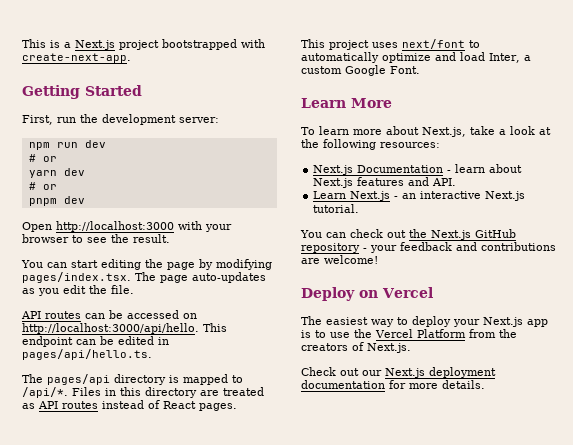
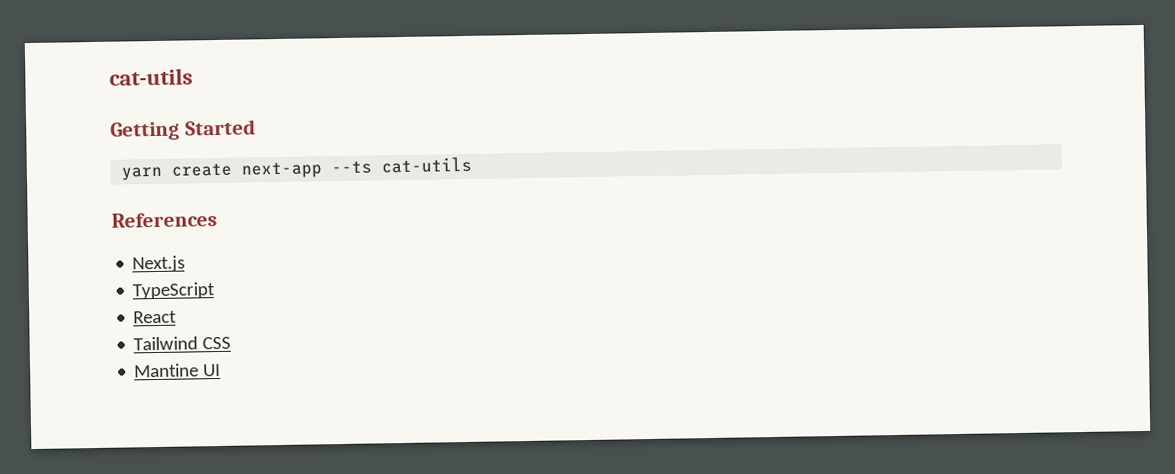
[22,39,265,50] [22,53,131,63] [22,85,142,99] [22,114,219,125] [28,140,106,150] [28,154,57,162] [28,168,85,178] [28,182,57,190] [28,196,85,206] [22,221,232,232] [22,234,170,243] [21,259,272,270] [22,272,266,283] [22,285,134,296] [21,310,197,319] [22,323,227,334] [22,336,169,347] [22,349,152,360] [22,374,243,385] [22,387,264,398] [22,400,237,411] [301,39,480,50] [301,52,531,63] [301,65,420,76] [301,98,392,108] [301,126,551,137] [301,139,440,150] [313,164,523,175] [313,177,457,188] [313,191,526,201] [313,204,360,213] [300,229,516,240] [301,242,556,253] [301,255,378,264] [301,287,433,301] [301,316,548,327] [301,329,517,338] [301,342,411,353] [301,367,496,378] [301,380,485,389] This is a Next.js project bootstrapped with create-next-app. // Getting Started // First, run the development server: // npm run dev // # or // yarn dev // # or // pnpm dev // Open http://localhost:3000 with your browser to see the result. // You can start editing the page by modifying pages/index.tsx. The page auto-updates as you edit the file. // API routes can be accessed on http://localhost:3000/api/hello. This endpoint can be edited in pages/api/hello.ts. // The pages/api directory is mapped to /api/*. Files in this directory are treated as API routes instead of React pages. // This project uses next/font to automatically optimize and load Inter, a custom Google Font. // Learn More // To learn more about Next.js, take a look at the following resources: // Next.js Documentation - learn about Next.js features and API. // Learn Next.js - an interactive Next.js tutorial. // You can check out the Next.js GitHub repository - your feedback and contributions are welcome! // Deploy on Vercel // The easiest way to deploy your Next.js app is to use the Vercel Platform from the creators of Next.js. // Check out our Next.js deployment documentation for more details. -> [109,68,193,86] [110,119,256,141] [121,156,473,181] [111,212,217,228] [132,255,186,273] [132,282,216,300] [133,310,178,324] [133,336,232,351] [134,363,222,378] cat-utils // Getting Started // yarn create next-app --ts cat-utils // References // Next.js // TypeScript // React // Tailwind CSS // Mantine UI

